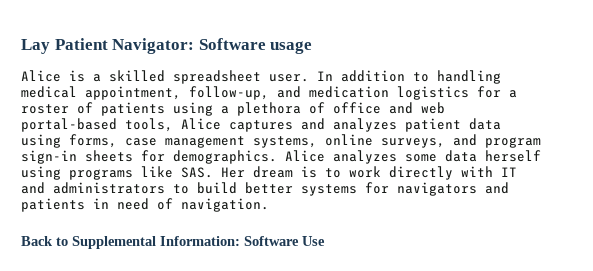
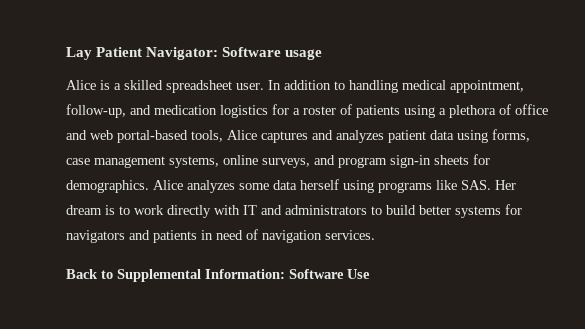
[181,198,269,212] navigation. -> [262,230,375,243] navigation services.

